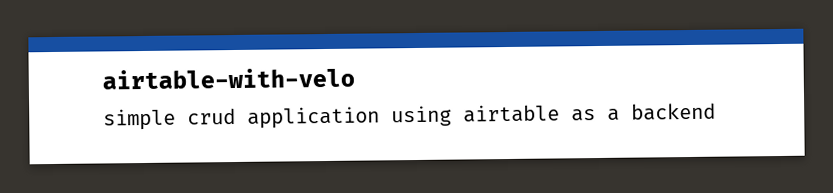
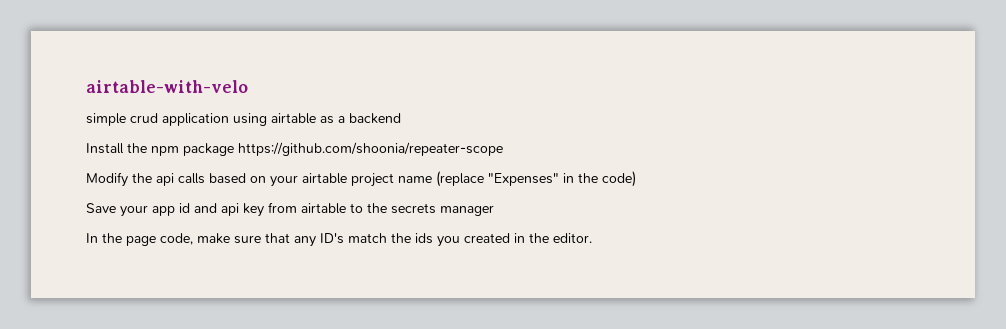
(716, 111) none -> [86,142,503,156] [86,171,636,187] [86,202,494,217] [86,233,592,247] // Install the npm package https://github.com/shoonia/repeater-scope // Modify the api calls based on your airtable project name (replace "Expenses" in the code) // Save your app id and api key from airtable to the secrets manager // In the page code, make sure that any ID's match the ids you created in the editor.

